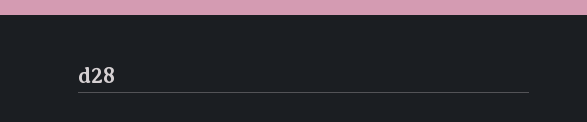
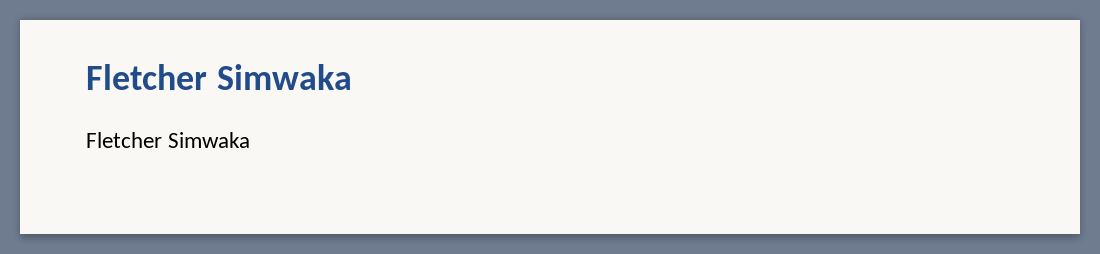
[78,67,115,83] d28 -> [86,64,352,90] [86,132,251,148] Fletcher Simwaka // Fletcher Simwaka

